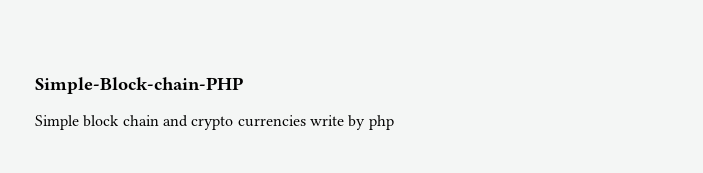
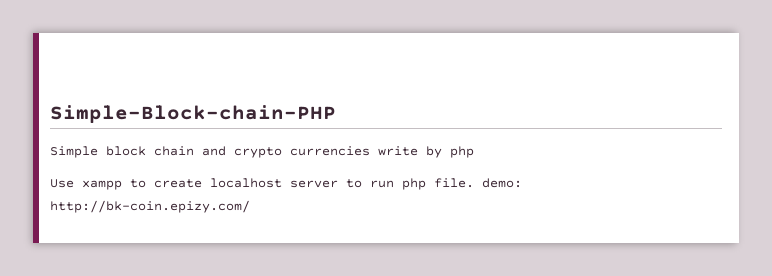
(394, 122) none -> [50,178,522,190] [50,200,250,213] // Use xampp to create localhost server to run php file. demo: http://bk-coin.epizy.com/

